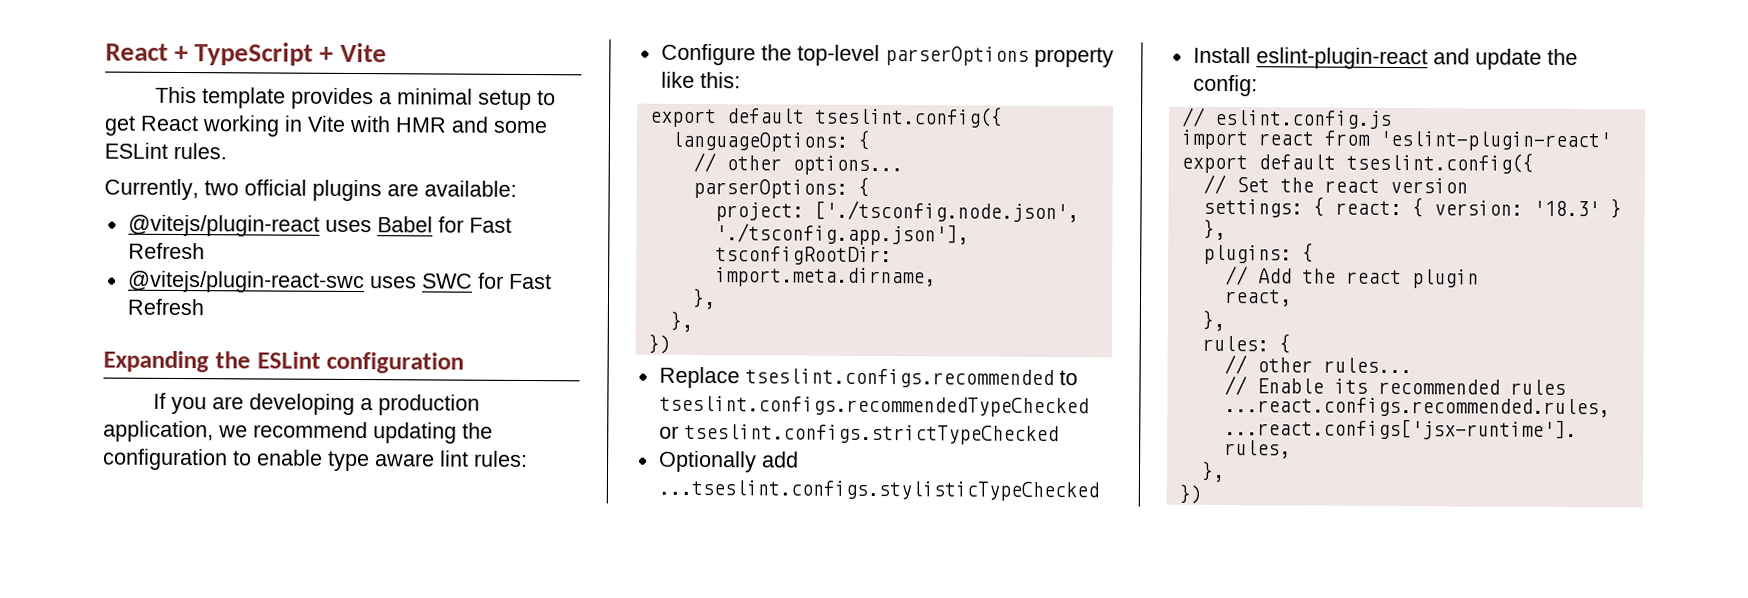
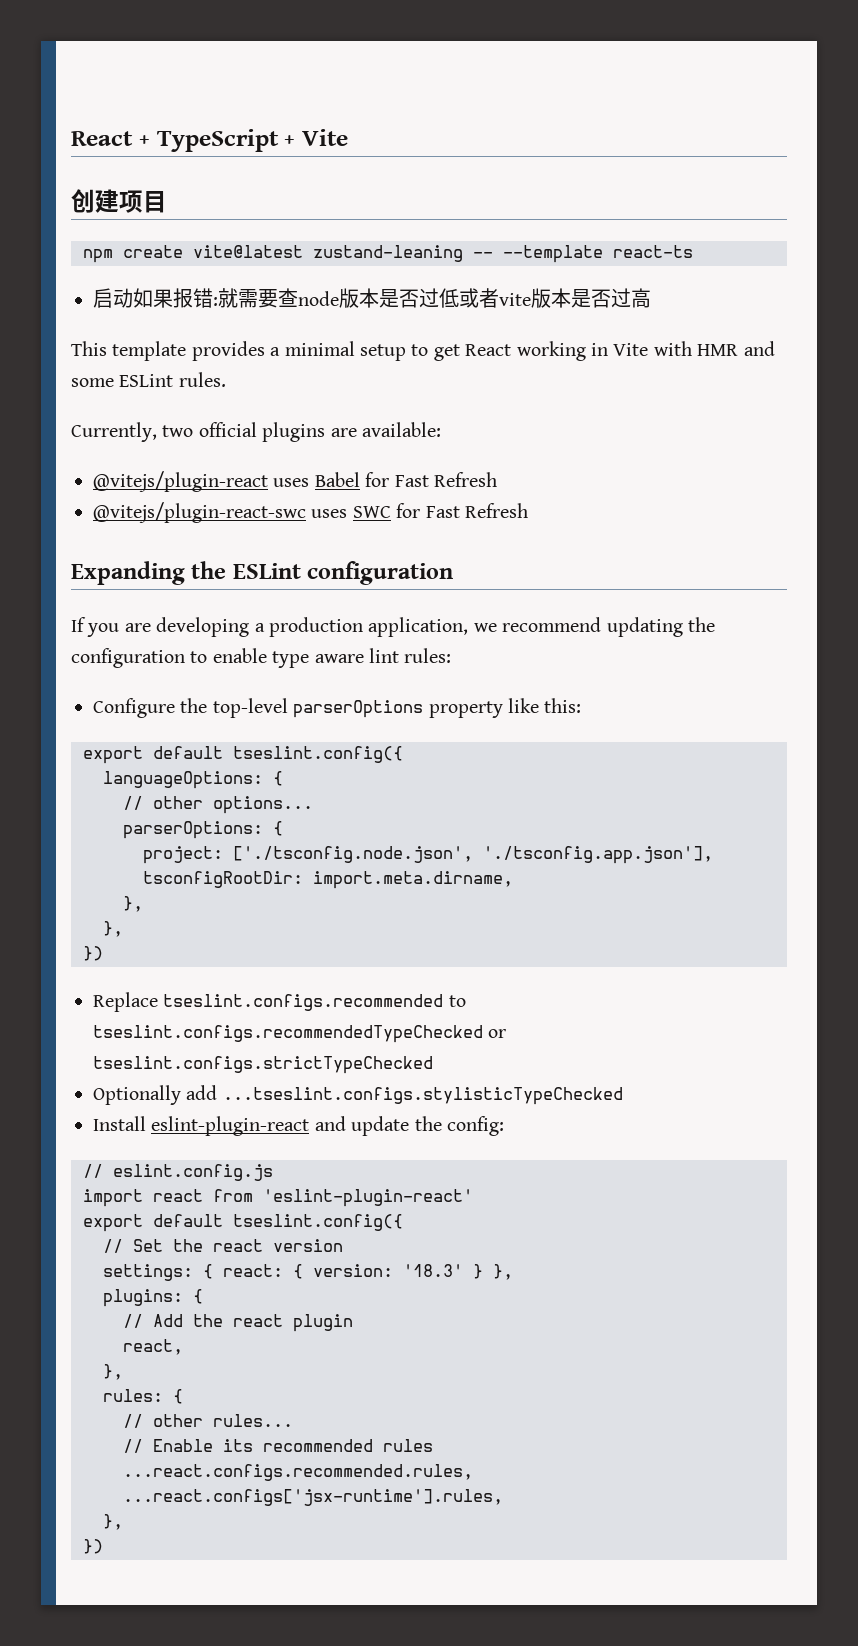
(387, 52) none -> [71,189,167,213] [83,245,693,263] [93,288,651,308] // 创建项目 // npm create vite@latest zustand-leaning -- --template react-ts // 启动如果报错:就需要查node版本是否过低或者vite版本是否过高

